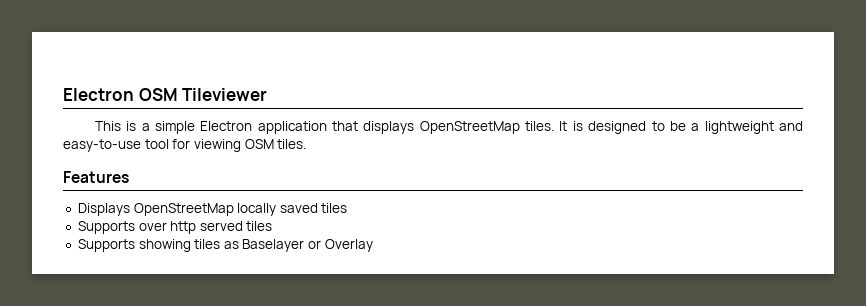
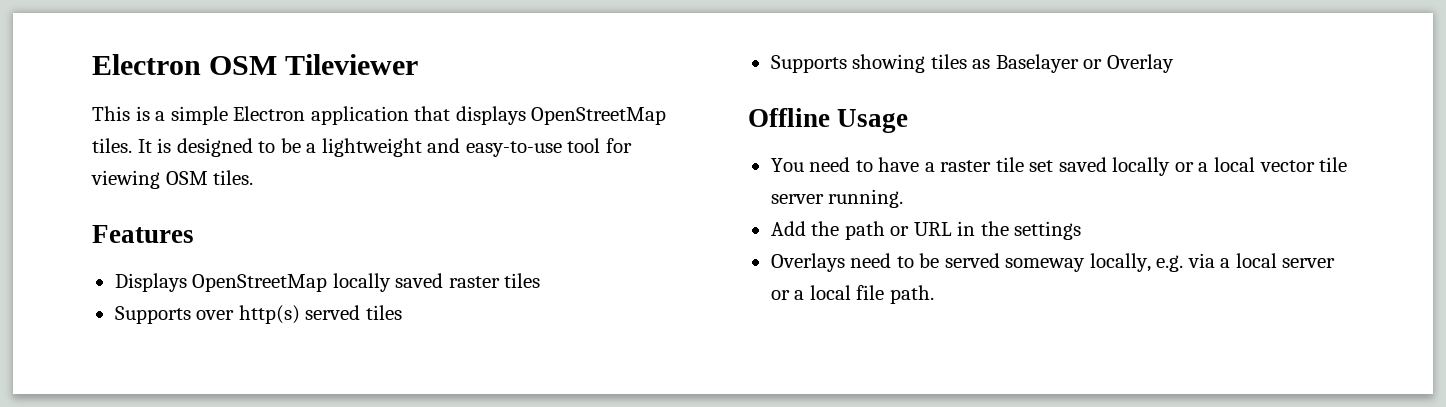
(318, 208) none -> [448,276,500,288] raster
[170,221,197,234] http -> [238,305,300,324] http(s)
(373, 245) none -> [748,108,909,133] [770,157,1348,176] [770,189,904,208] [770,221,1082,240] [770,253,1336,272] [770,285,934,304] // Offline Usage // You need to have a raster tile set saved locally or a local vector tile server running. // Add the path or URL in the settings // Overlays need to be served someway locally, e.g. via a local server or a local file path.

